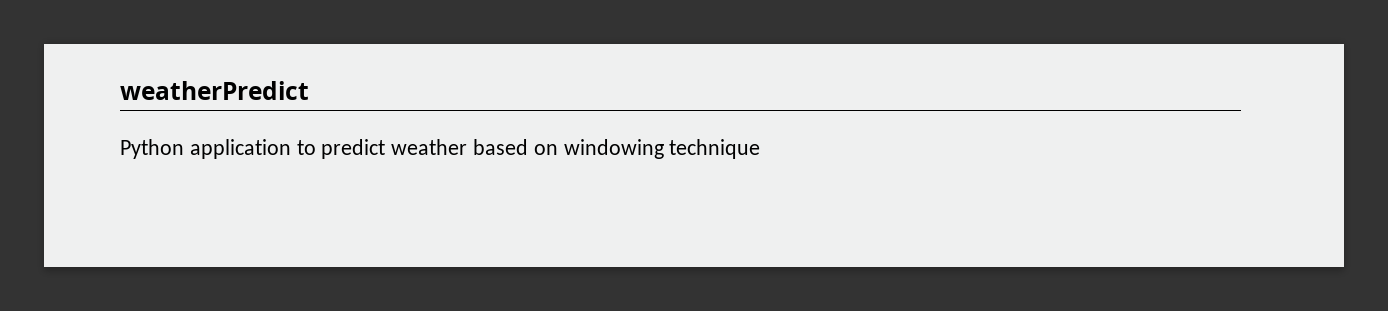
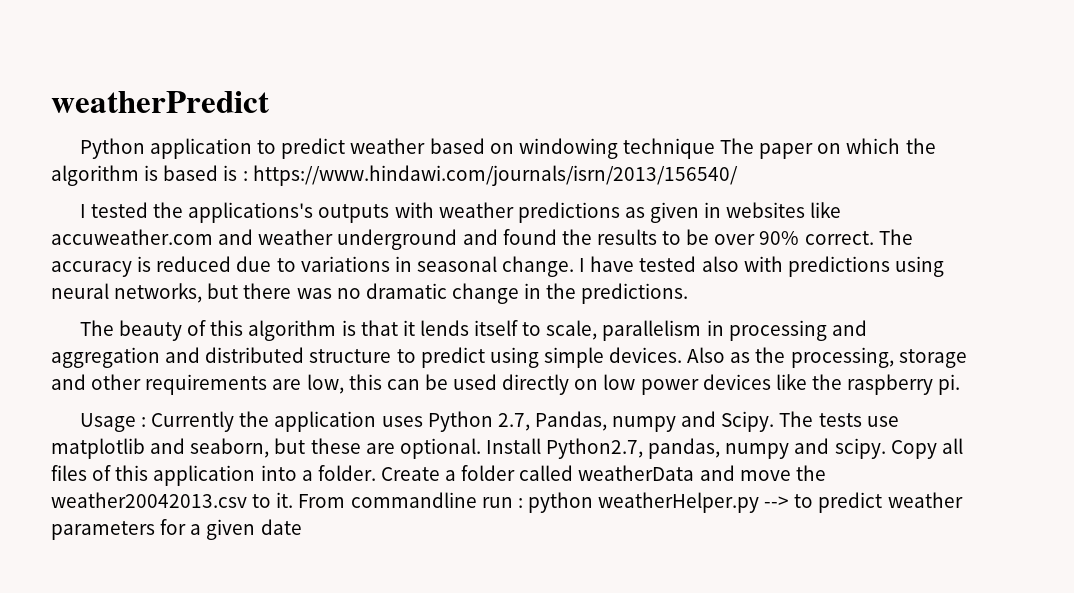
(761, 149) none -> [720,138,936,159] [51,165,738,186] [79,202,842,223] [51,229,913,250] [51,256,944,277] [51,283,689,304] [79,320,867,341] [51,347,967,368] [51,374,961,395] [79,411,899,432] [51,438,963,459] [51,465,826,486] [51,492,963,513] [51,519,302,540] The paper on which the algorithm is based is : https://www.hindawi.com/journals/isrn/2013/156540/ // I tested the applications's outputs with weather predictions as given in websites like accuweather.com and weather underground and found the results to be over 90% correct. The accuracy is reduced due to variations in seasonal change. I have tested also with predictions using neural networks, but there was no dramatic change in the predictions. // The beauty of this algorithm is that it lends itself to scale, parallelism in processing and aggregation and distributed structure to predict using simple devices. Also as the processing, storage and other requirements are low, this can be used directly on low power devices like the raspberry pi. // Usage : Currently the application uses Python 2.7, Pandas, numpy and Scipy. The tests use matplotlib and seaborn, but these are optional. Install Python2.7, pandas, numpy and scipy. Copy all files of this application into a folder. Create a folder called weatherData and move the weather20042013.csv to it. From commandline run : python weatherHelper.py --> to predict weather parameters for a given date

